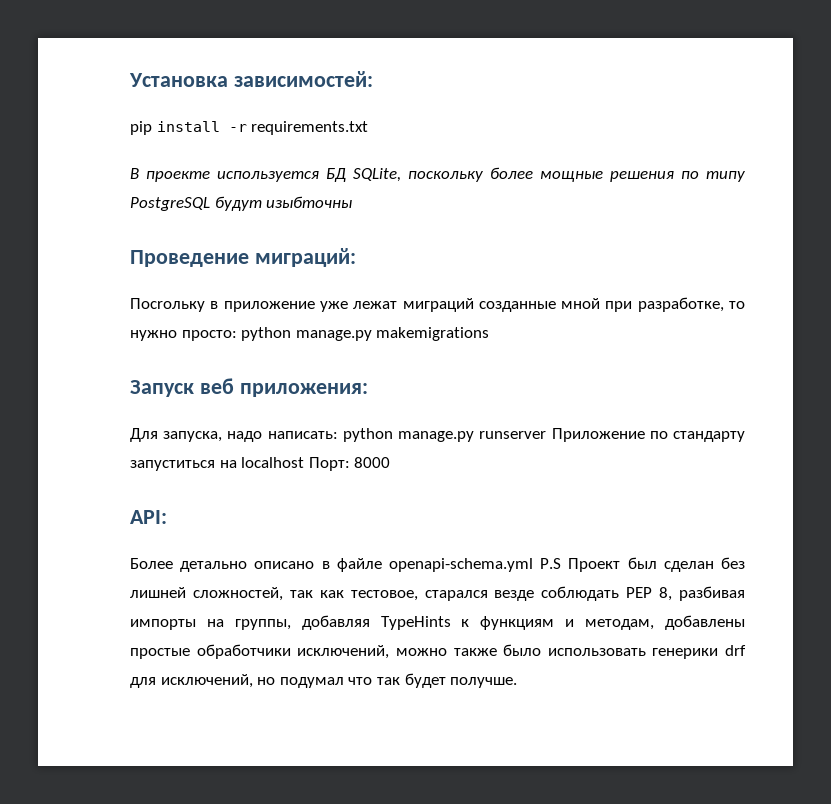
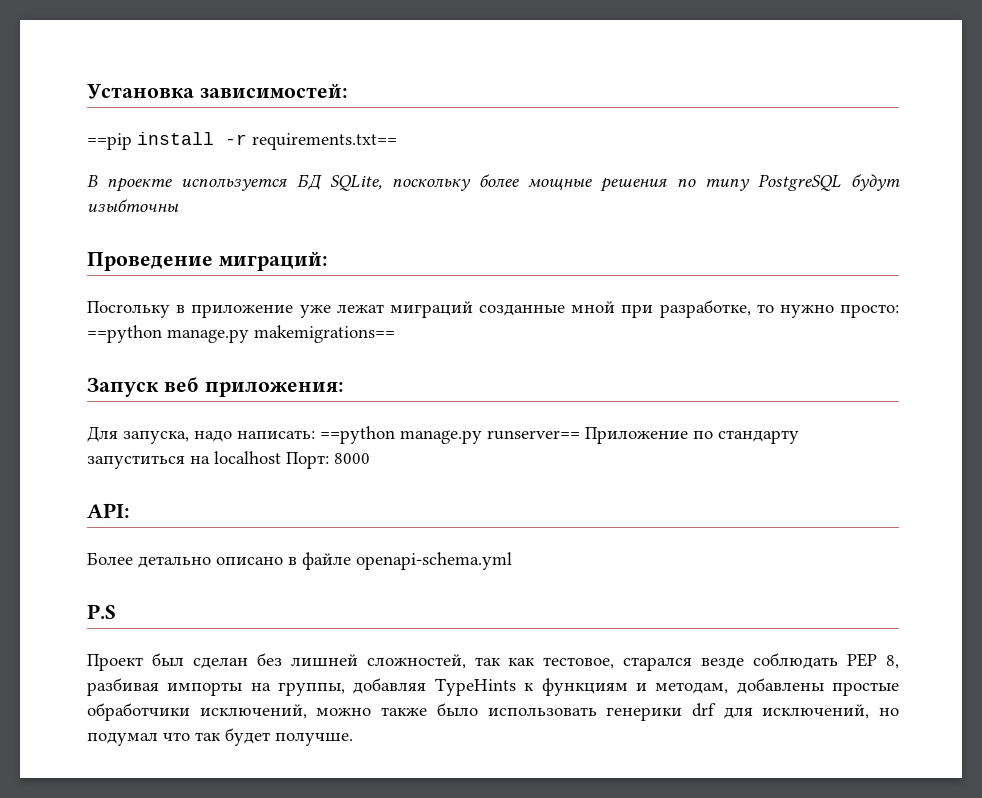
[130,121,152,135] pip -> [87,133,132,150] ==pip
[251,121,369,135] requirements.txt -> [252,133,397,150] requirements.txt==
[241,327,490,341] python manage.py makemigrations -> [87,325,395,343] ==python manage.py makemigrations==
[342,428,547,442] python manage.py runserver -> [320,426,580,444] ==python manage.py runserver==
(533, 565) none -> (512, 561) //
(562, 563) none -> (116, 611) //

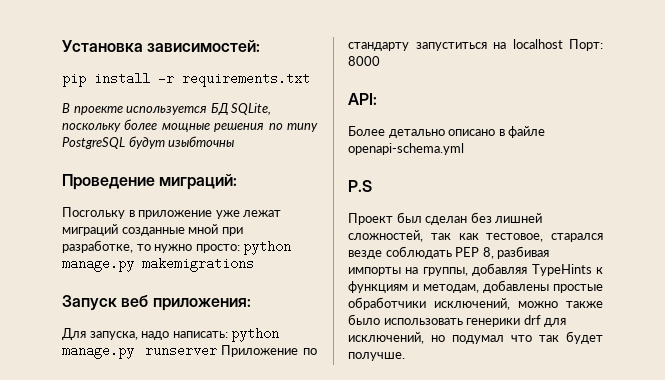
[87,133,132,150] ==pip -> [62,74,86,87] pip
[252,133,397,150] requirements.txt== -> [182,72,310,87] requirements.txt
[87,325,395,343] ==python manage.py makemigrations== -> [243,241,292,255] [62,257,254,272] python manage.py makemigrations
[320,426,580,444] ==python manage.py runserver== -> [231,328,280,342] [62,344,217,359] python manage.py runserver

